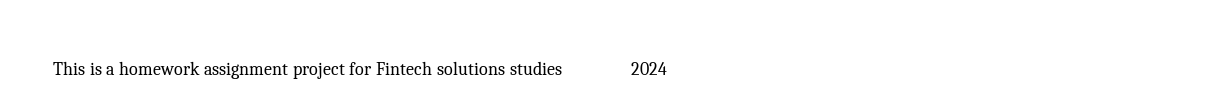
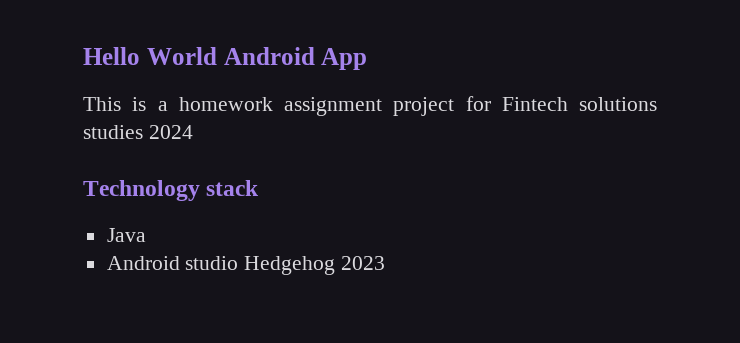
(53, 68) none -> [83,47,368,70] Hello World Android App //
(667, 68) none -> [83,180,260,201] [106,228,146,242] [106,256,386,275] // Technology stack // Java // Android studio Hedgehog 2023

